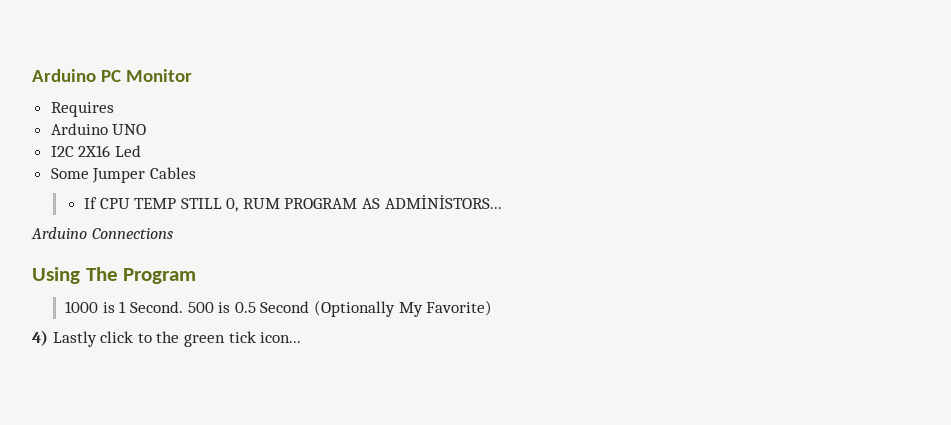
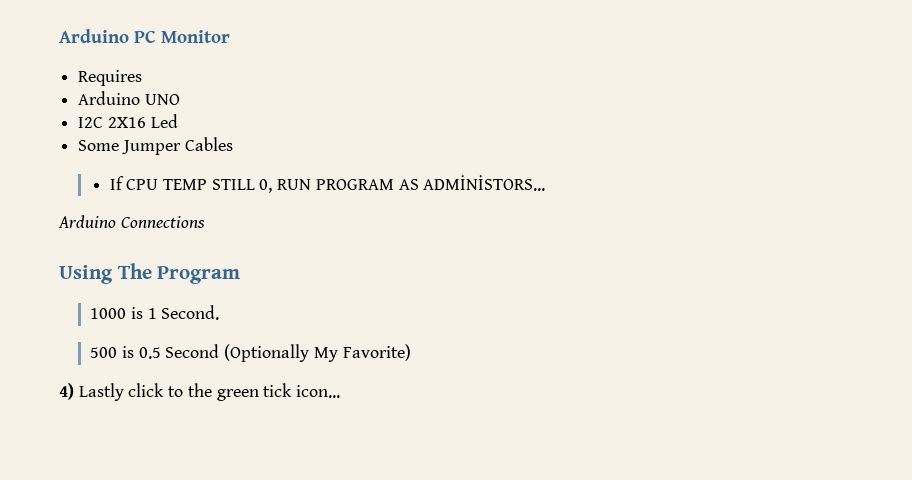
[242,198,280,209] RUM -> [277,179,312,190] RUN
(184, 307) none -> (220, 312) //

